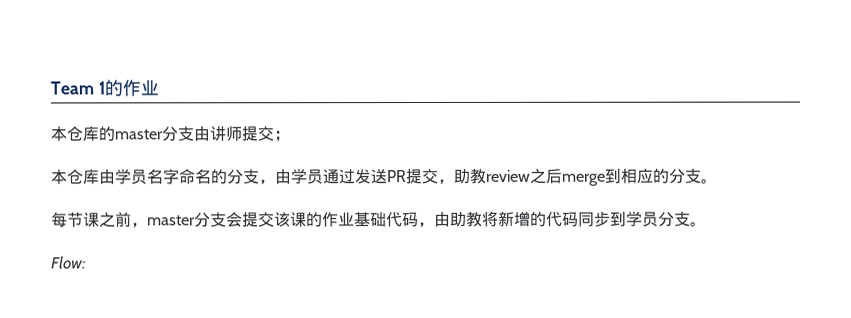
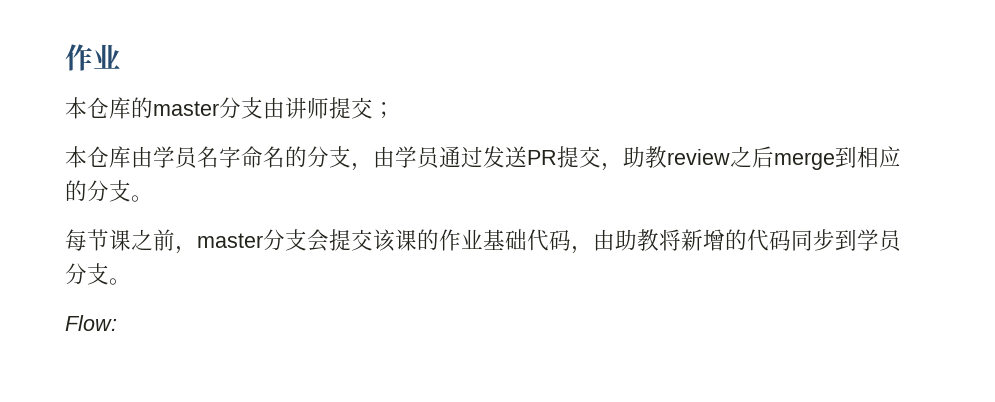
[50,79,123,97] Team 1的 -> (65, 57) none

